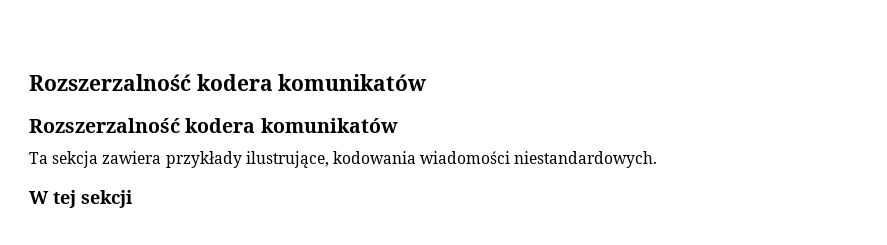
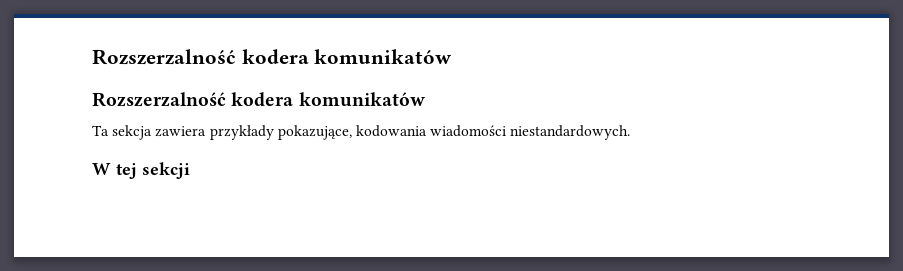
[245,151,329,168] ilustrujące, -> [277,125,352,140] pokazujące,

